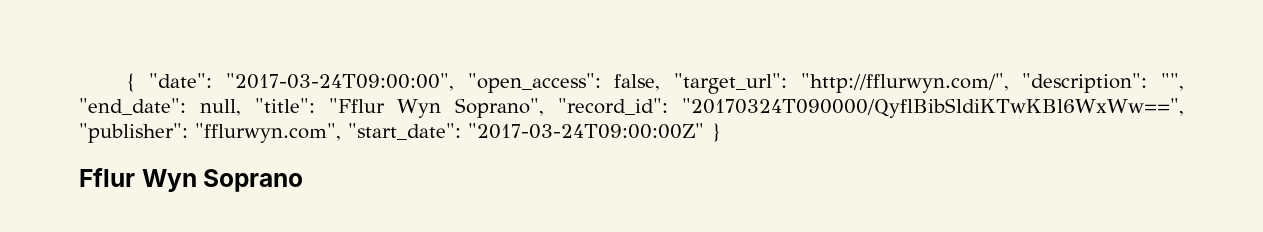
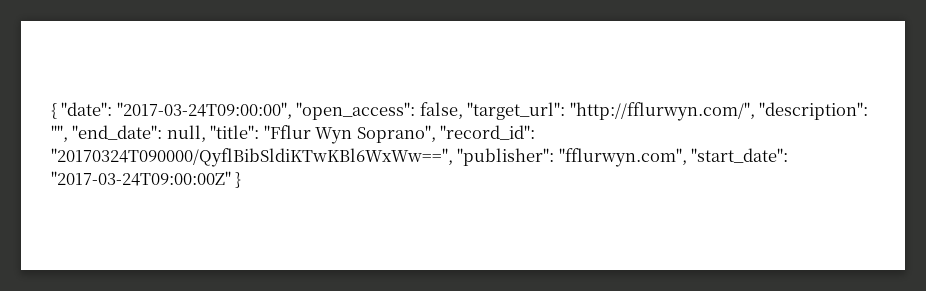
[79,168,304,192] // Fflur Wyn Soprano -> (242, 180) none

